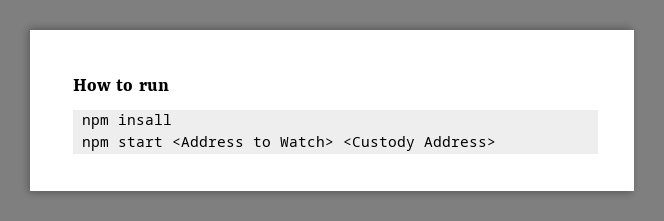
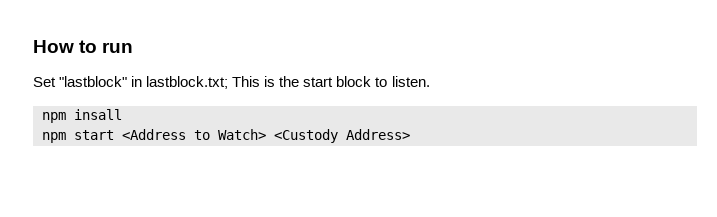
(169, 86) none -> [33,76,430,89] // Set "lastblock" in lastblock.txt; This is the start block to listen.

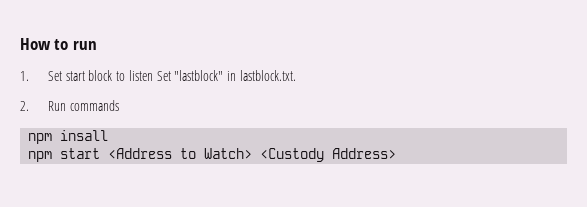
[33,76,430,89] Set "lastblock" in lastblock.txt; This is the start block to listen. -> [20,70,297,81] [20,100,119,111] 1. Set start block to listen Set "lastblock" in lastblock.txt. // 2. Run commands

